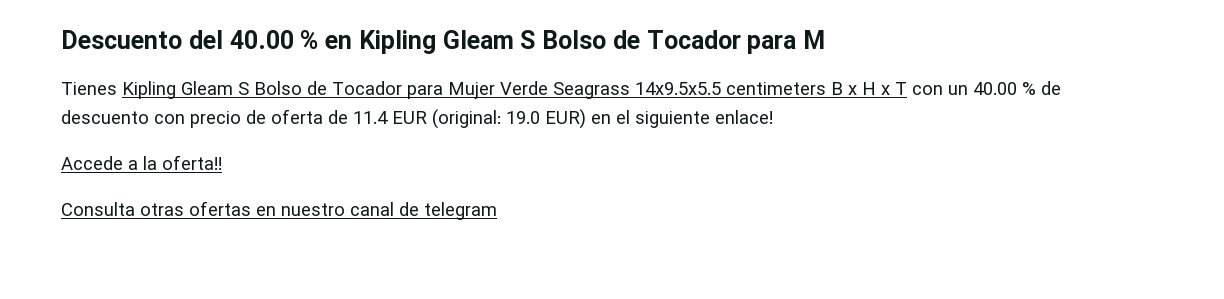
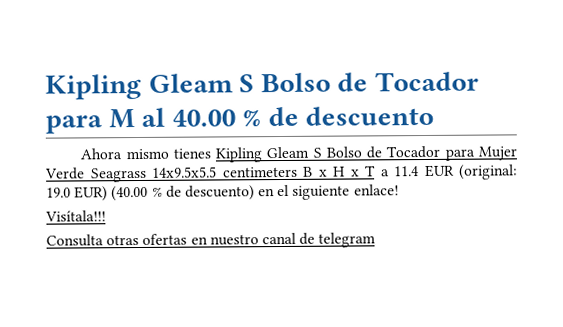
[61,30,352,49] Descuento del 40.00 % en -> (45, 86) none
[61,82,117,95] // Tienes -> [141,105,435,128] [80,148,211,160] al 40.00 % de descuento // Ahora mismo tienes
[912,81,1061,95] [61,109,348,128] con un 40.00 % de descuento con precio de oferta de -> [380,169,390,177] a
(586, 119) none -> [111,185,255,202] (40.00 % de descuento)
[61,155,222,170] Accede a la oferta!! -> [45,210,106,222] Visítala!!!

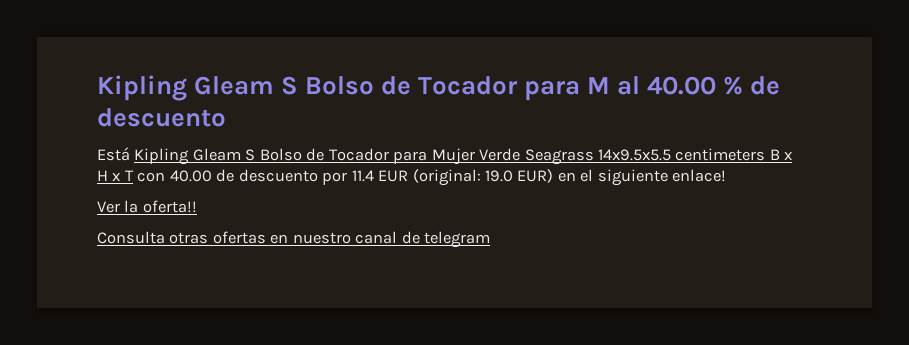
[80,148,211,160] Ahora mismo tienes -> [97,147,130,161] Está
[380,169,390,177] a -> [137,169,348,185] con 40.00 de descuento por
[111,185,255,202] (40.00 % de descuento) -> (554, 176) none
[45,210,106,222] Visítala!!! -> [97,200,197,213] Ver la oferta!!

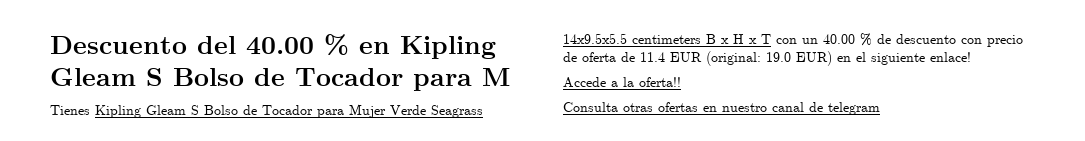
(97, 88) none -> [50,34,390,56] Descuento del 40.00 % en
[617,76,781,95] [97,108,226,127] [97,147,130,161] al 40.00 % de descuento // Está -> [50,105,90,115] // Tienes
[169,169,348,185] 40.00 de descuento por -> [802,33,1023,47] [563,52,635,62] un 40.00 % de descuento con precio de oferta de
[97,201,120,213] Ver -> [563,77,618,88] Accede a

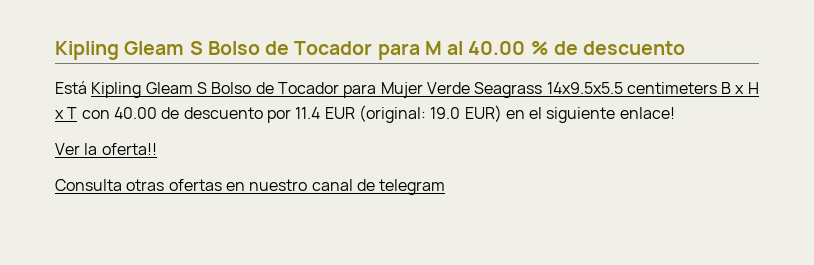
[50,34,390,56] Descuento del 40.00 % en -> (55, 50) none
[50,105,90,115] // Tienes -> [447,41,686,55] [55,81,87,94] al 40.00 % de descuento // Está
[802,33,1023,47] [563,52,635,62] un 40.00 % de descuento con precio de oferta de -> [113,107,291,123] 40.00 de descuento por
[563,77,618,88] Accede a -> [55,143,80,155] Ver

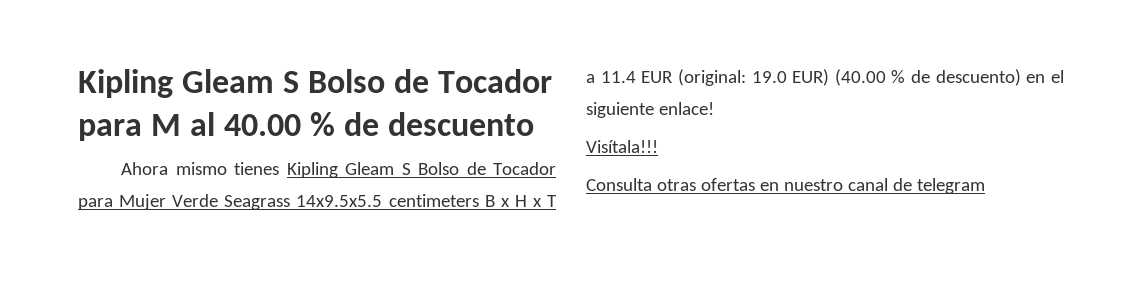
[55,81,87,94] Está -> [121,162,280,175] Ahora mismo tienes
[81,107,291,123] con 40.00 de descuento por -> [586,74,595,83] a
(502, 113) none -> [834,69,1021,86] (40.00 % de descuento)
[55,143,157,155] Ver la oferta!! -> [586,140,658,153] Visítala!!!

